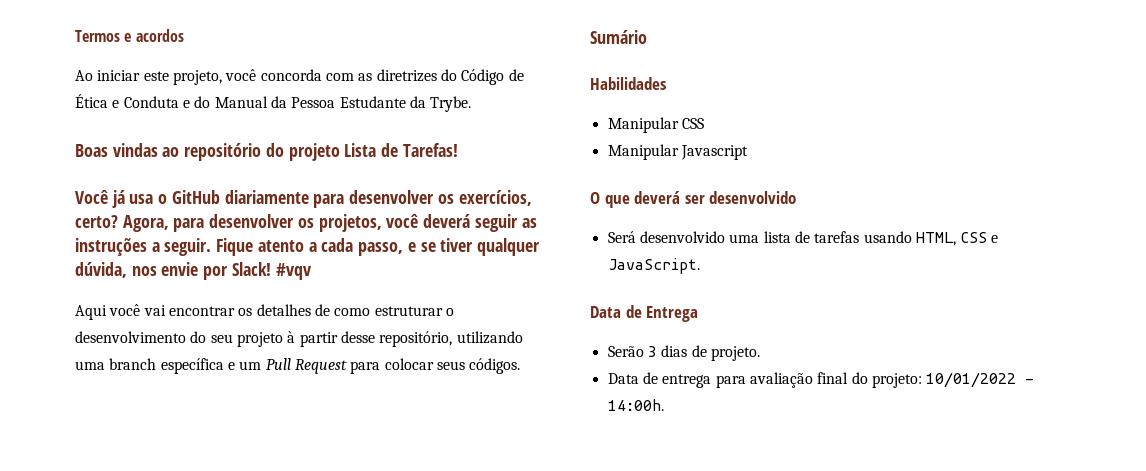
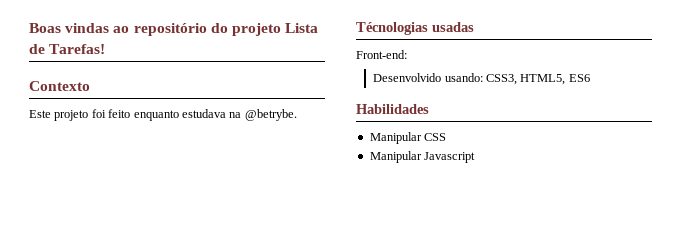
[75,29,184,42] [75,69,524,85] [75,94,472,112] Termos e acordos // Ao iniciar este projeto, você concorda com as diretrizes do Código de Ética e Conduta e do Manual da Pessoa Estudante da Trybe. // -> (29, 28) none
[75,190,532,208] [75,214,537,232] [75,238,540,256] [75,262,312,280] [75,304,454,320] [75,331,523,347] [75,358,521,374] [590,30,647,44] Você já usa o GitHub diariamente para desenvolver os exercícios, certo? Agora, para desenvolver os projetos, você deverá seguir as instruções a seguir. Fique atento a cada passo, e se tiver qualquer dúvida, nos envie por Slack! #vqv // Aqui você vai encontrar os detalhes de como estruturar o desenvolvimento do seu projeto à partir desse repositório, utilizando uma branch específica e um Pull Request para colocar seus códigos. // Sumário -> [29,81,90,91] [29,109,297,121] [356,22,474,35] [356,50,407,59] [373,73,590,85] Contexto // Este projeto foi feito enquanto estudava na @betrybe. // Técnologias usadas // Front-end: // Desenvolvido usando: CSS3, HTML5, ES6
[590,191,797,208] [607,231,999,246] [607,258,700,274] [590,305,699,322] [607,345,760,361] [607,372,1035,388] [607,399,664,411] // O que deverá ser desenvolvido // Será desenvolvido uma lista de tarefas usando HTML, CSS e JavaScript. // Data de Entrega // Serão 3 dias de projeto. // Data de entrega para avaliação final do projeto: 10/01/2022 - 14:00h. -> (476, 157) none

